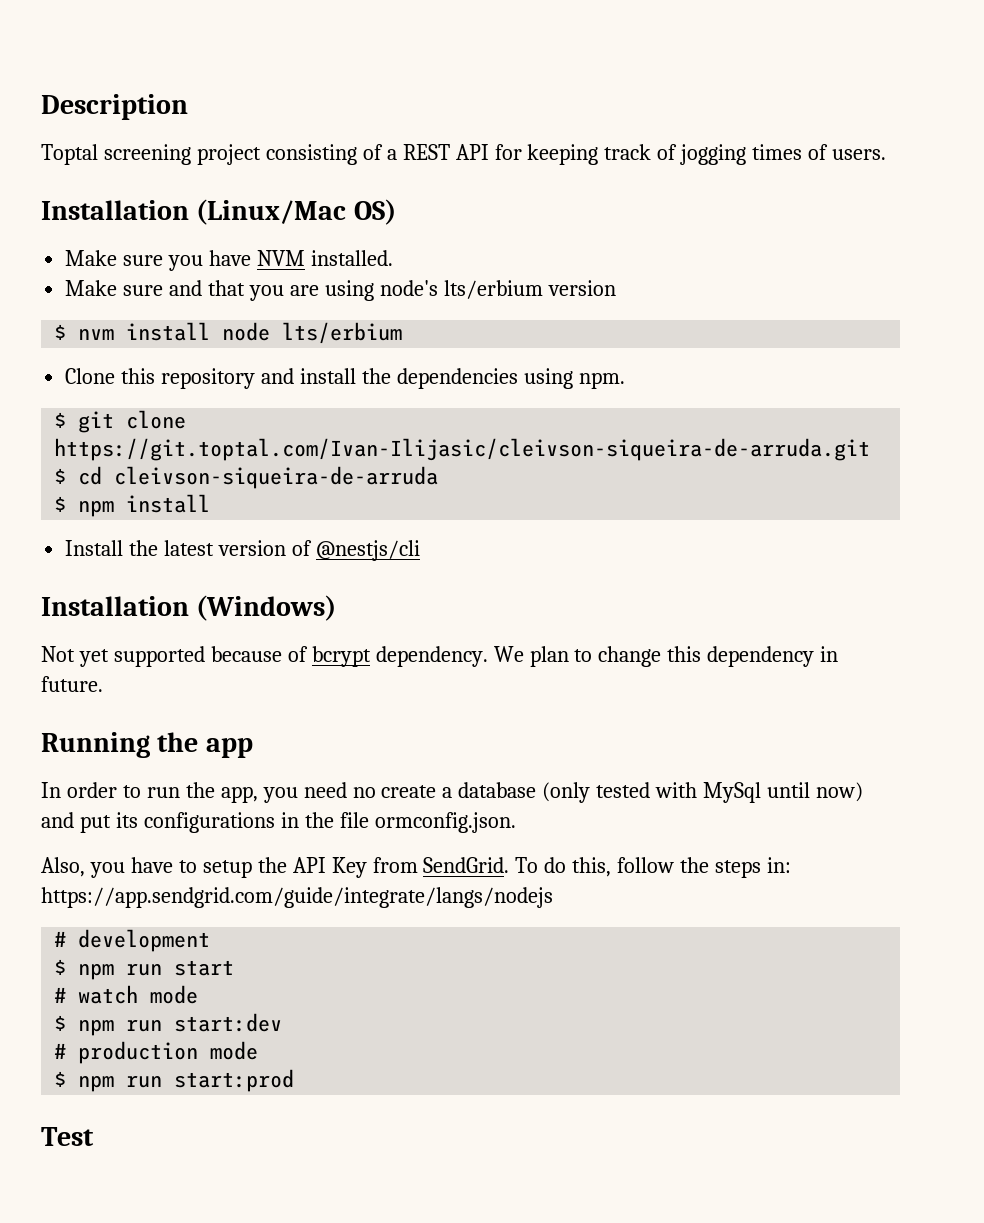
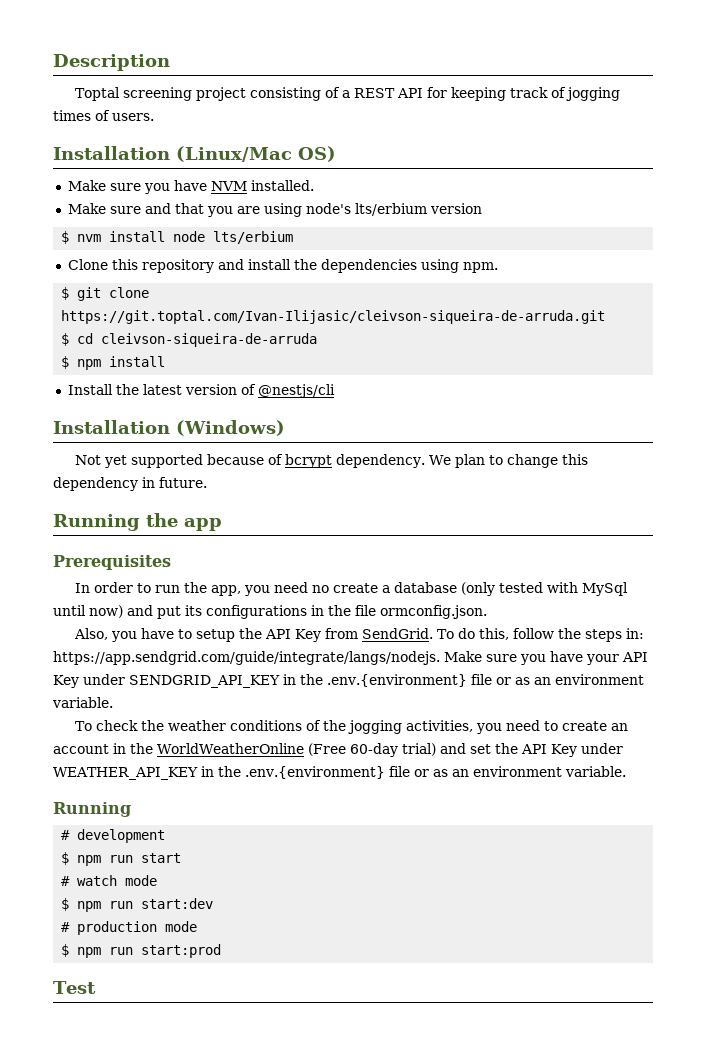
(253, 748) none -> [53,555,171,570] // Prerequisites
[41,887,553,908] https://app.sendgrid.com/guide/integrate/langs/nodejs -> [53,651,648,665] [53,674,644,688] [52,697,113,708] [74,720,628,734] [53,743,623,757] [53,766,626,780] [53,802,131,817] https://app.sendgrid.com/guide/integrate/langs/nodejs. Make sure you have your API Key under SENDGRID_API_KEY in the .env.{environment} file or as an environment variable. // To check the weather conditions of the jogging activities, you need to create an account in the WorldWeatherOnline (Free 60-day trial) and set the API Key under WEATHER_API_KEY in the .env.{environment} file or as an environment variable. // Running

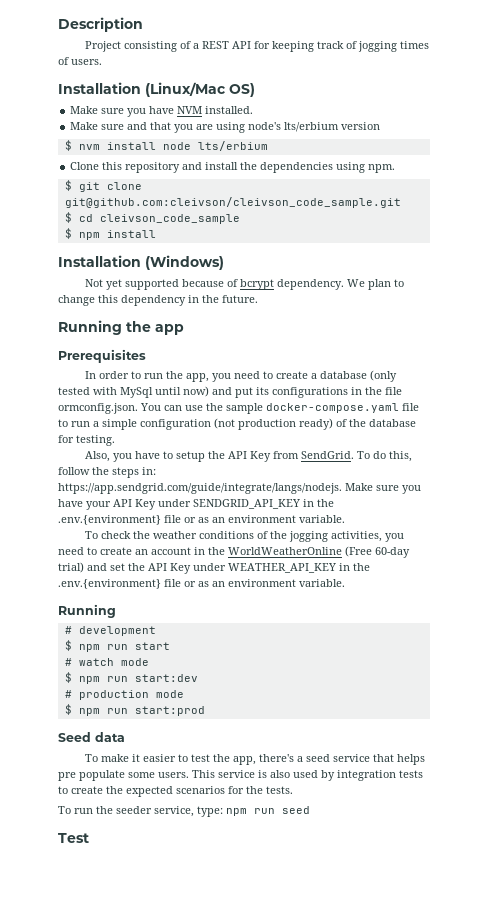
[74,87,246,101] Toptal screening project -> [85,41,122,52] Project
[61,310,606,324] https://git.toptal.com/Ivan-Ilijasic/cleivson-siqueira-de-arruda.git -> [64,197,401,208] git@github.com:cleivson/cleivson_code_sample.git
[101,333,318,347] cleivson-siqueira-de-arruda -> [99,214,240,224] cleivson_code_sample
[67,384,335,398] // Install the latest version of @nestjs/cli -> (156, 234) none
(155, 482) none -> [202,295,219,303] the
[311,585,329,593] no -> [263,371,274,379] to
(487, 612) none -> [140,403,419,414] [58,418,416,430] [58,435,115,446] You can use the sample docker-compose.yaml file to run a simple configuration (not production ready) of the database for testing.
(222, 951) none -> [58,732,125,742] [85,754,426,765] [58,770,423,781] [58,786,293,797] [58,806,310,817] // Seed data // To make it easier to test the app, there's a seed service that helps pre populate some users. This service is also used by integration tests to create the expected scenarios for the tests. // To run the seeder service, type: npm run seed

